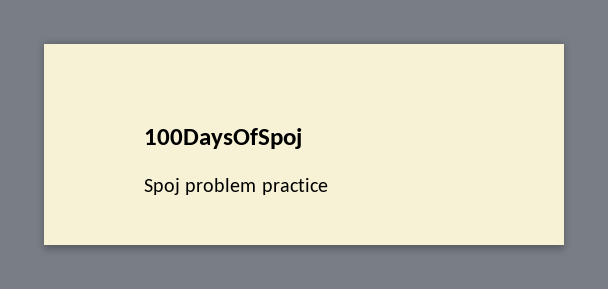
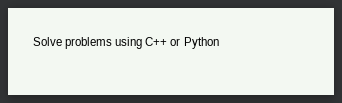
[144,128,302,149] [144,178,328,195] 100DaysOfSpoj // Spoj problem practice -> [33,37,219,49] Solve problems using C++ or Python

